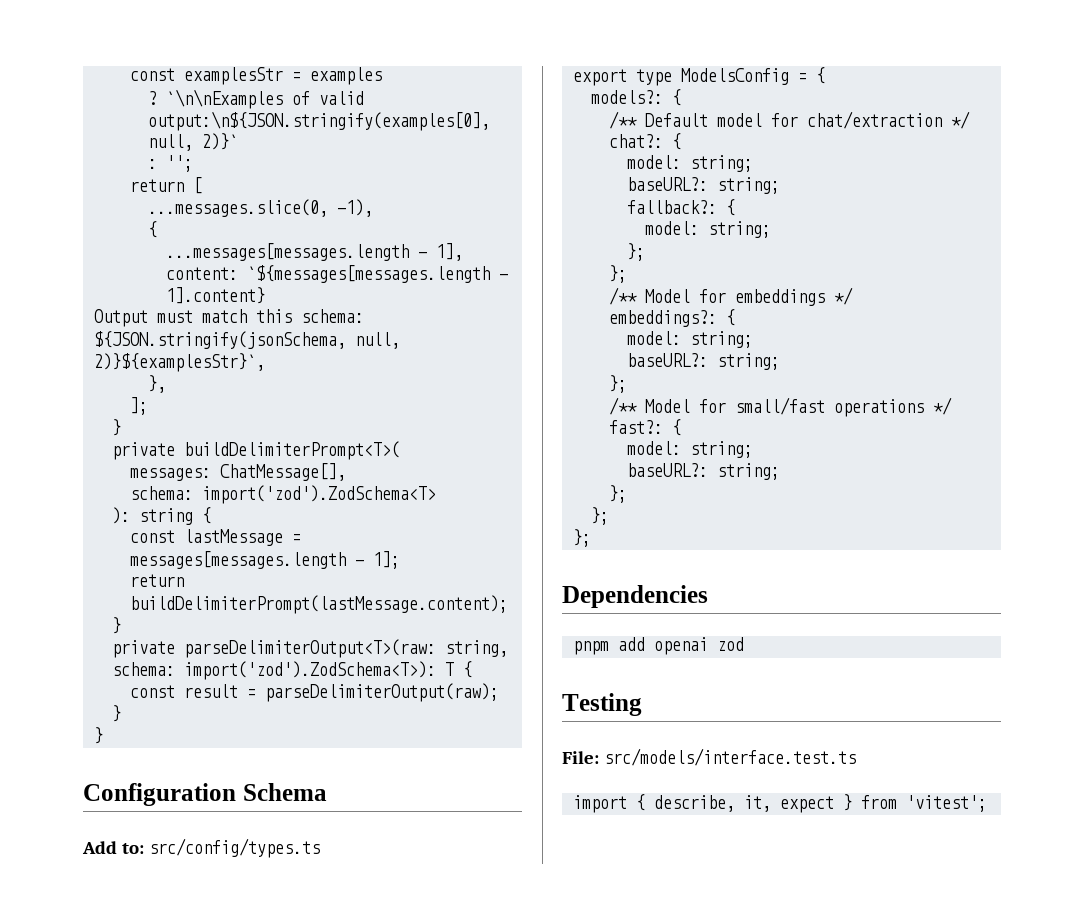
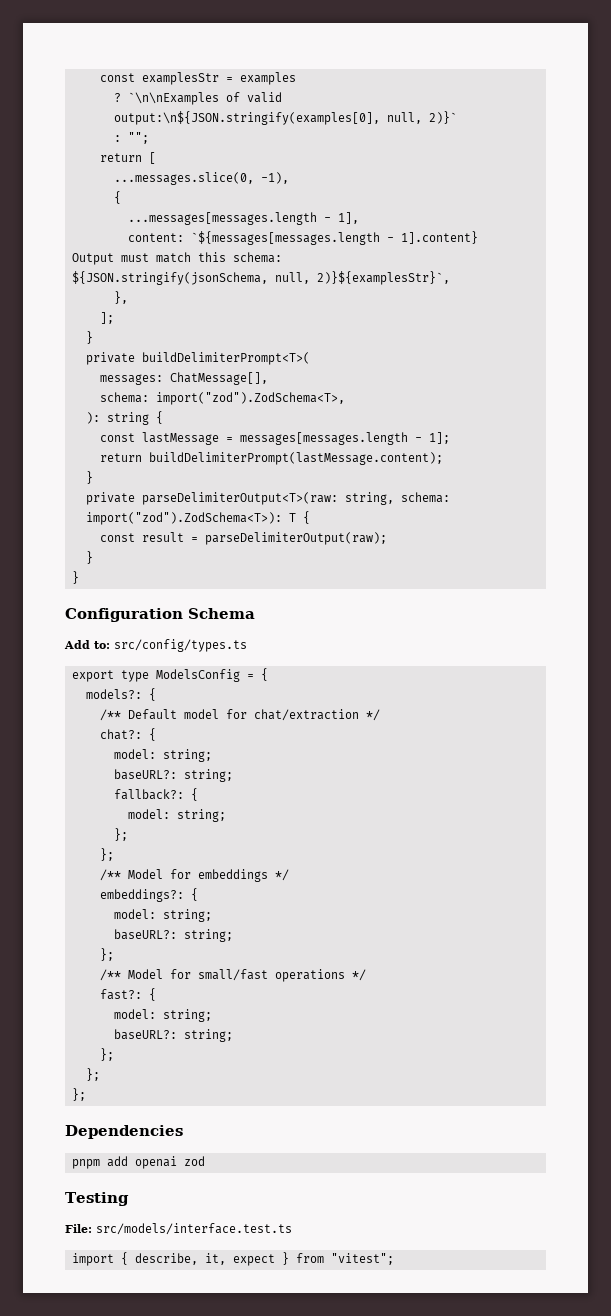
[166,155,194,172] ''; -> [127,132,149,144] "";
[202,485,437,504] import('zod').ZodSchema<T> -> [155,392,345,405] import("zod").ZodSchema<T>,
[184,661,437,680] import('zod').ZodSchema<T>): -> [85,512,282,525] import("zod").ZodSchema<T>):
[906,795,988,812] 'vitest'; -> [330,1253,394,1265] "vitest";

